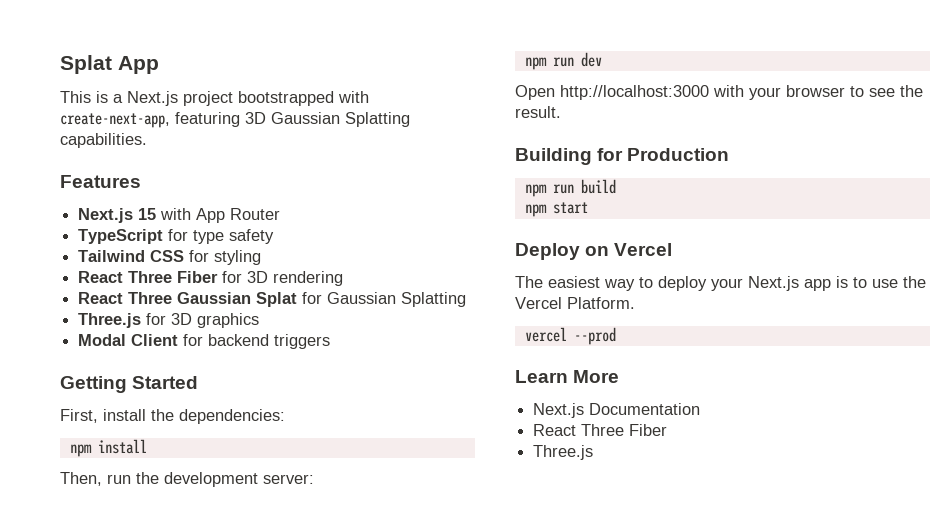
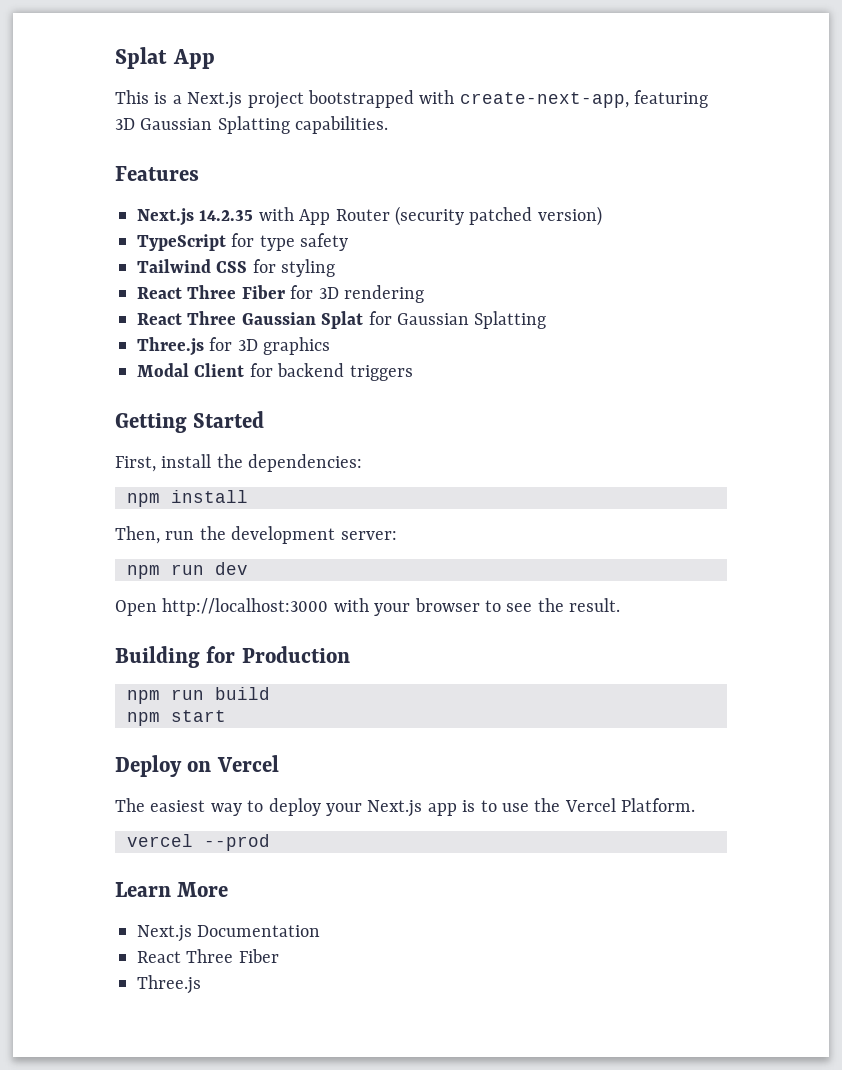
[138,208,157,220] 15 -> [199,210,254,221] 14.2.35
(281, 214) none -> [395,206,602,226] (security patched version)

